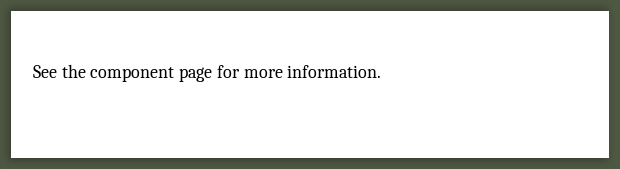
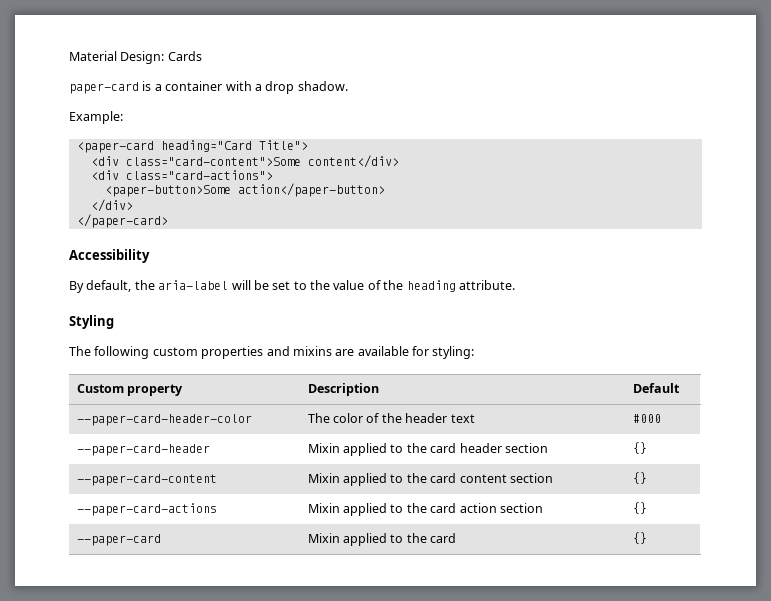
[33,64,382,82] See the component page for more information. -> [69,51,202,64] [69,81,348,94] [69,111,123,124] [76,140,308,153] [90,155,399,168] [90,170,273,180] [104,183,385,197] [90,199,133,212] [76,214,168,228] [69,249,150,263] [69,280,515,293] [69,315,114,329] [69,346,475,359] [76,384,184,396] [307,383,379,396] [632,383,680,393] [76,414,252,426] [307,413,475,423] [632,414,661,423] [76,444,210,456] [307,443,548,456] [632,442,647,454] [76,474,217,486] [307,473,553,486] [632,472,647,484] [76,503,217,516] [307,503,543,516] [632,502,647,514] [76,534,161,546] [307,533,457,546] [632,532,647,544] Material Design: Cards // paper-card is a container with a drop shadow. // Example: // <paper-card heading="Card Title"> // <div class="card-content">Some content</div> // <div class="card-actions"> // <paper-button>Some action</paper-button> // </div> // </paper-card> // Accessibility // By default, the aria-label will be set to the value of the heading attribute. // Styling // The following custom properties and mixins are available for styling: // Custom property | Description | Default // --paper-card-header-color | The color of the header text | #000 // --paper-card-header | Mixin applied to the card header section | {} // --paper-card-content | Mixin applied to the card content section | {} // --paper-card-actions | Mixin applied to the card action section | {} // --paper-card | Mixin applied to the card | {}

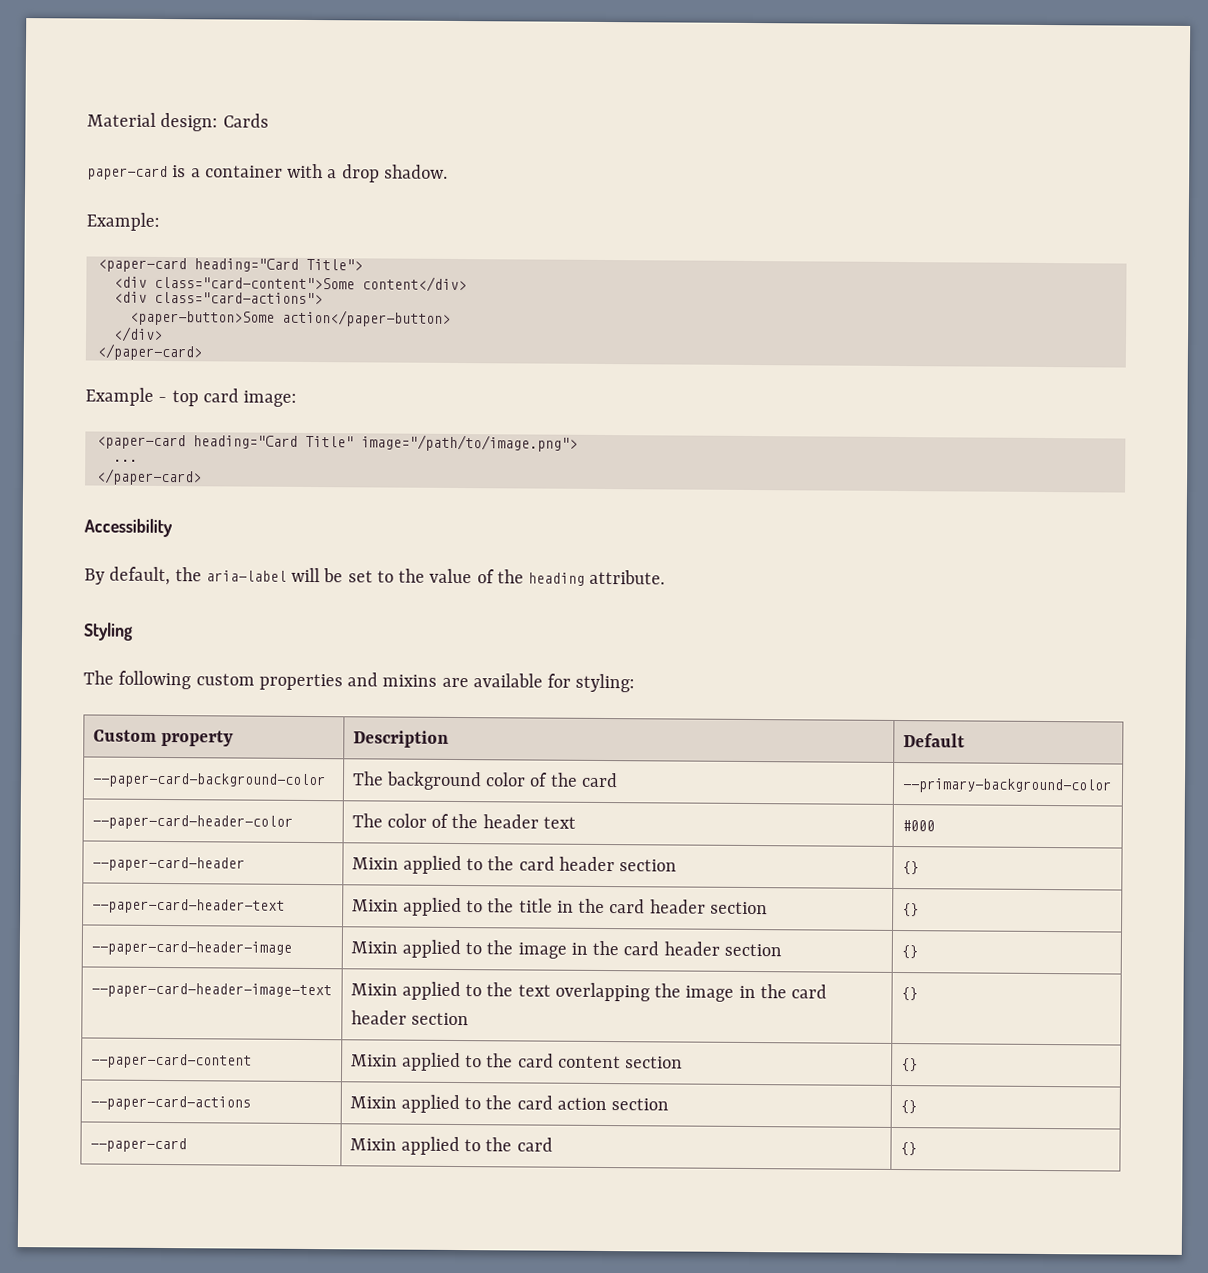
[120,51,165,64] Design: -> [160,112,219,132] design:
(168, 221) none -> [85,387,298,407] [96,434,578,452] [112,459,138,462] [96,468,202,486] // Example - top card image: // <paper-card heading="Card Title" image="/path/to/image.png"> // ... // </paper-card>
(680, 388) none -> [91,772,326,789] [351,771,618,791] [901,778,1112,794] // --paper-card-background-color | The background color of the card | --primary-background-color
(647, 448) none -> [91,898,285,914] [351,897,768,917] [901,903,919,917] [90,940,292,956] [350,939,782,959] [900,945,918,959] [90,982,332,999] [350,981,828,1002] [350,1010,469,1026] [900,987,918,1001] // --paper-card-header-text | Mixin applied to the title in the card header section | {} // --paper-card-header-image | Mixin applied to the image in the card header section | {} // --paper-card-header-image-text | Mixin applied to the text overlapping the image in the card header section | {}

